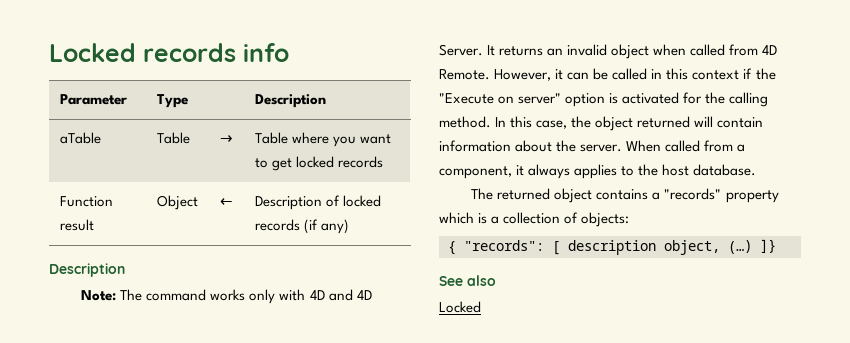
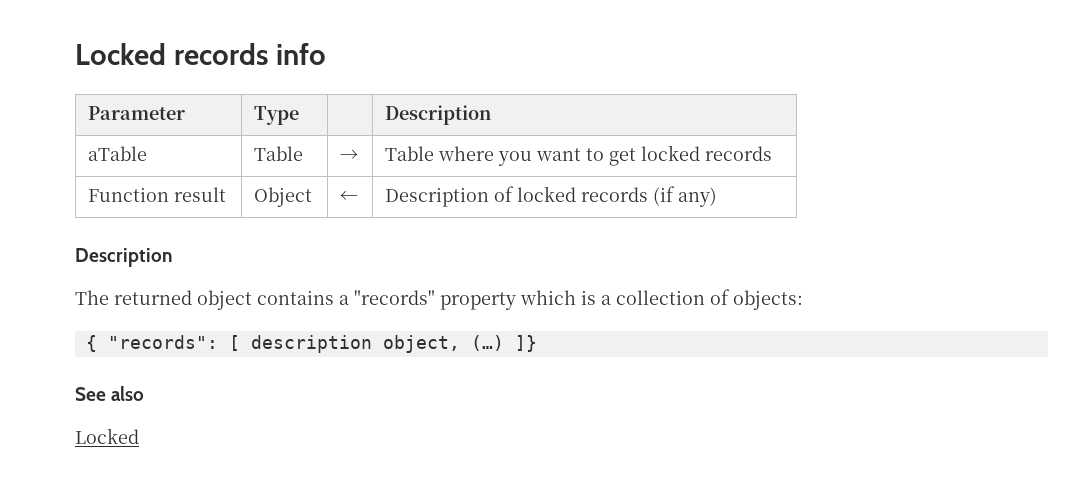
[81,289,372,304] [439,44,778,59] [439,68,776,81] [439,92,769,107] [439,116,764,131] [439,140,746,152] [439,164,757,179] // Note: The command works only with 4D and 4D Server. It returns an invalid object when called from 4D Remote. However, it can be called in this context if the "Execute on server" option is activated for the calling method. In this case, the object returned will contain information about the server. When called from a component, it always applies to the host database. -> (172, 257) none

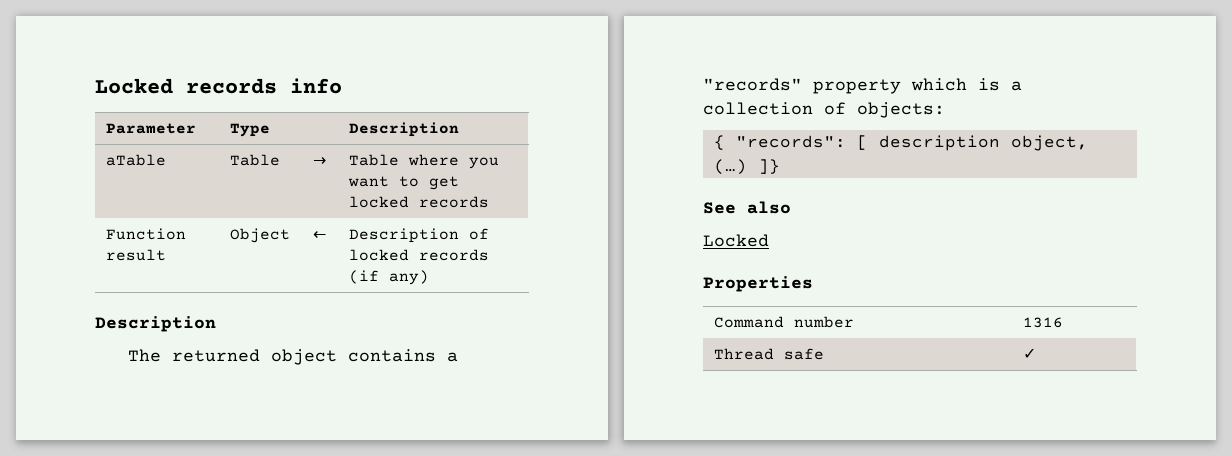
(139, 436) none -> [703,276,813,292] [714,316,855,328] [1023,317,1064,328] [714,348,825,360] [1023,348,1037,359] // Properties // Command number | 1316 // Thread safe | ✓

